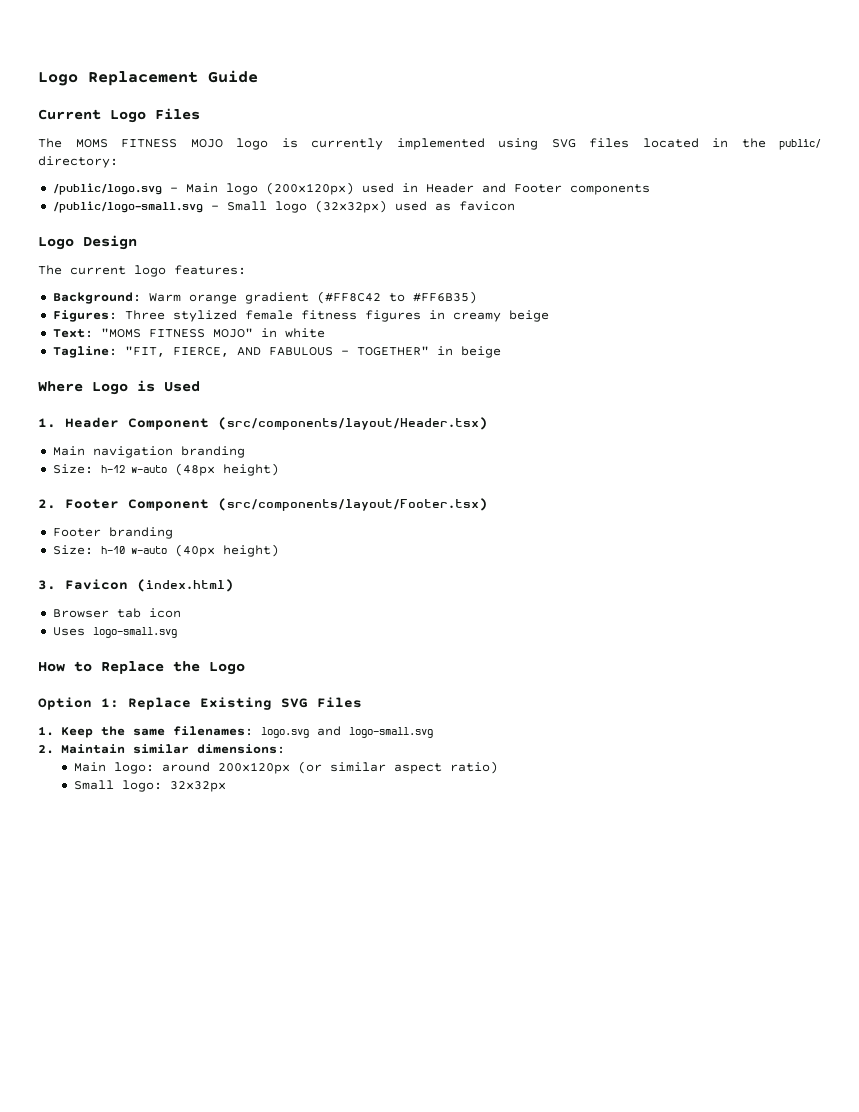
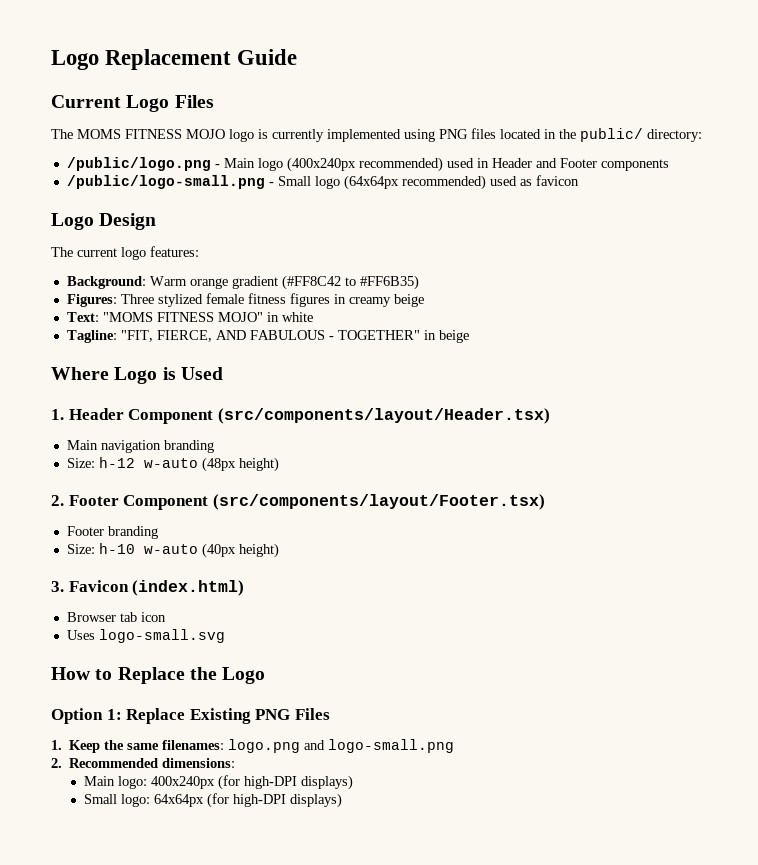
[551,139,576,148] SVG -> [439,129,468,139] PNG
[52,183,162,195] /public/logo.svg -> [66,157,211,171] /public/logo.png
[265,182,354,195] (200x120px) -> [286,157,443,172] (400x240px recommended)
[52,201,203,213] /public/logo-small.svg -> [66,175,265,189] /public/logo-small.png
[314,200,387,213] (32x32px) -> [343,175,486,190] (64x64px recommended)
[281,698,308,708] SVG -> [255,709,291,720] PNG
[260,726,433,738] [38,744,189,754] logo.svg and logo-small.svg // 2. Maintain similar -> [228,739,455,753] [51,758,159,768] logo.png and logo-small.png // 2. Recommended
[161,761,498,774] [73,780,226,792] around 200x120px (or similar aspect ratio) // Small logo: 32x32px -> [151,775,354,790] [84,793,343,808] 400x240px (for high-DPI displays) // Small logo: 64x64px (for high-DPI displays)

